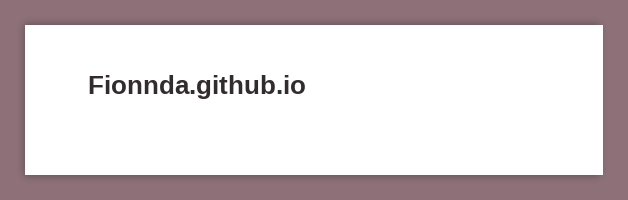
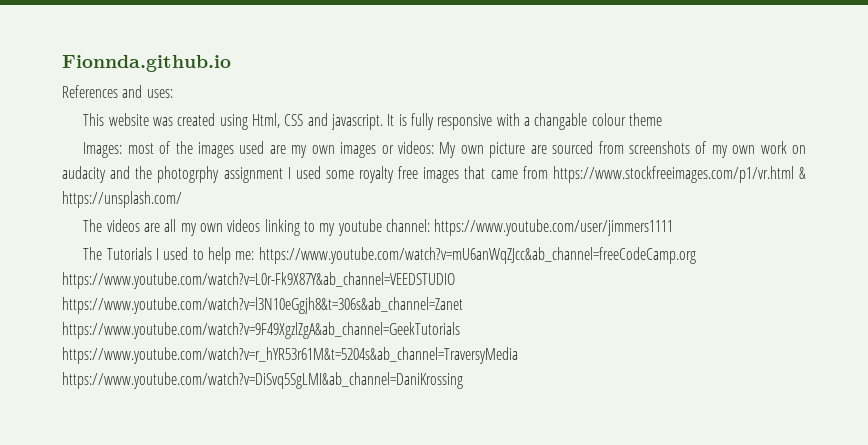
(306, 87) none -> [62,85,173,98] [83,113,662,130] [83,141,807,158] [62,166,806,183] [62,191,182,208] [83,219,674,236] [83,247,696,264] [62,272,455,289] [62,297,463,314] [62,322,460,339] [62,347,518,364] [62,372,463,389] // References and uses: // This website was created using Html, CSS and javascript. It is fully responsive with a changable colour theme // Images: most of the images used are my own images or videos: My own picture are sourced from screenshots of my own work on audacity and the photogrphy assignment I used some royalty free images that came from https://www.stockfreeimages.com/p1/vr.html & https://unsplash.com/ // The videos are all my own videos linking to my youtube channel: https://www.youtube.com/user/jimmers1111 // The Tutorials I used to help me: https://www.youtube.com/watch?v=mU6anWqZJcc&ab_channel=freeCodeCamp.org https://www.youtube.com/watch?v=L0r-Fk9X87Y&ab_channel=VEEDSTUDIO https://www.youtube.com/watch?v=l3N10eGgjh8&t=306s&ab_channel=Zanet https://www.youtube.com/watch?v=9F49XgzlZgA&ab_channel=GeekTutorials https://www.youtube.com/watch?v=r_hYR53r61M&t=5204s&ab_channel=TraversyMedia https://www.youtube.com/watch?v=DiSvq5SgLMI&ab_channel=DaniKrossing

